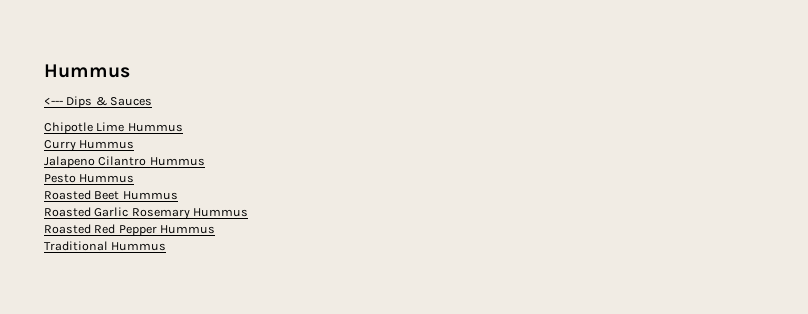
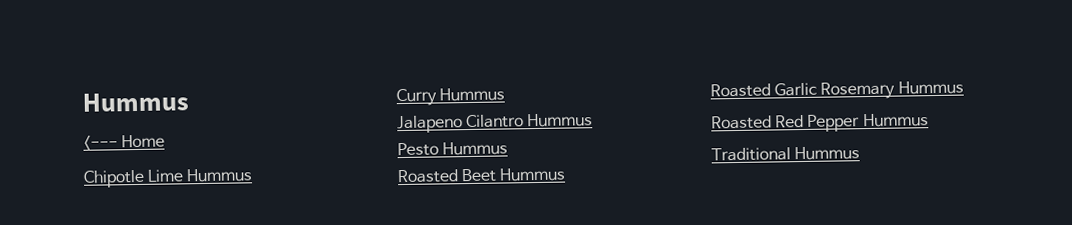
[66,96,153,108] Dips & Sauces -> [121,134,166,148] Home

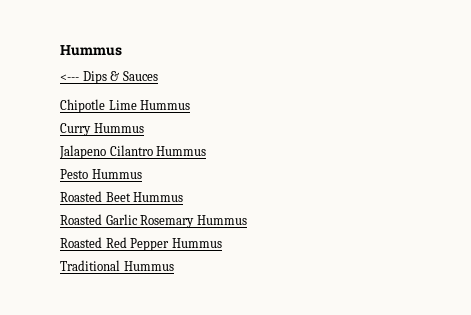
[121,134,166,148] Home -> [82,71,158,84] Dips & Sauces

